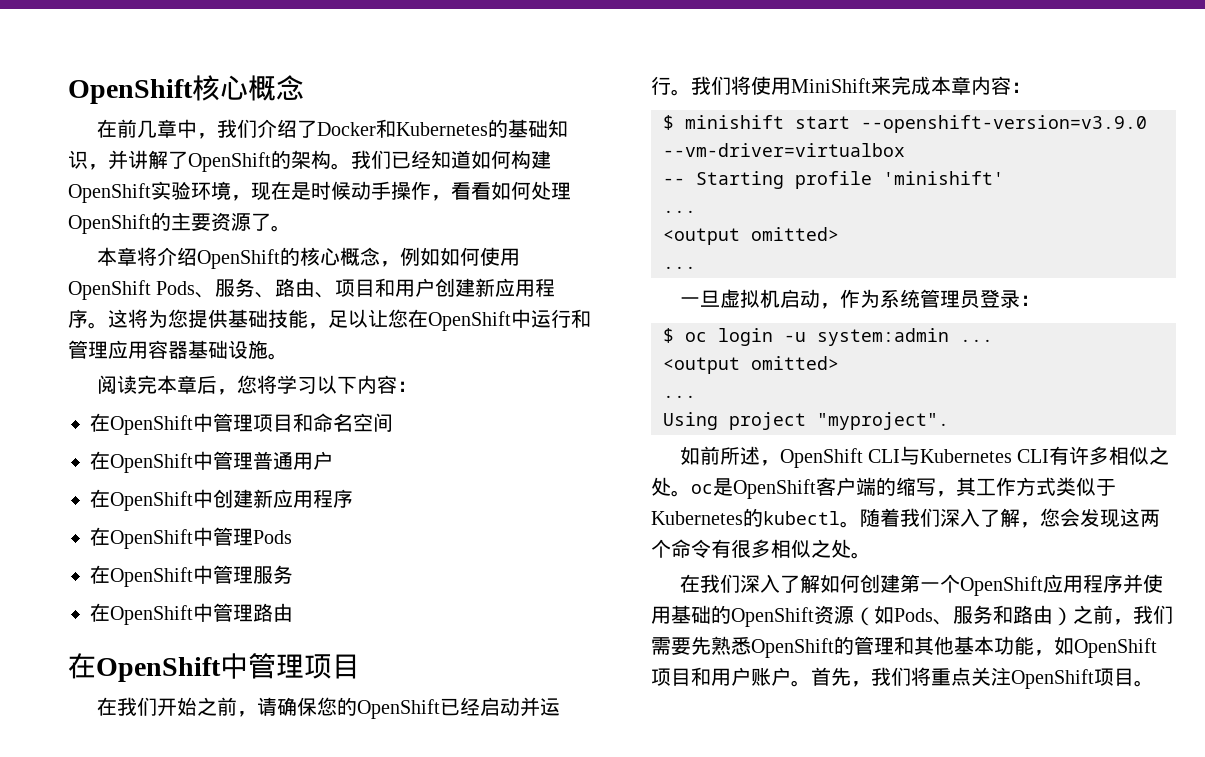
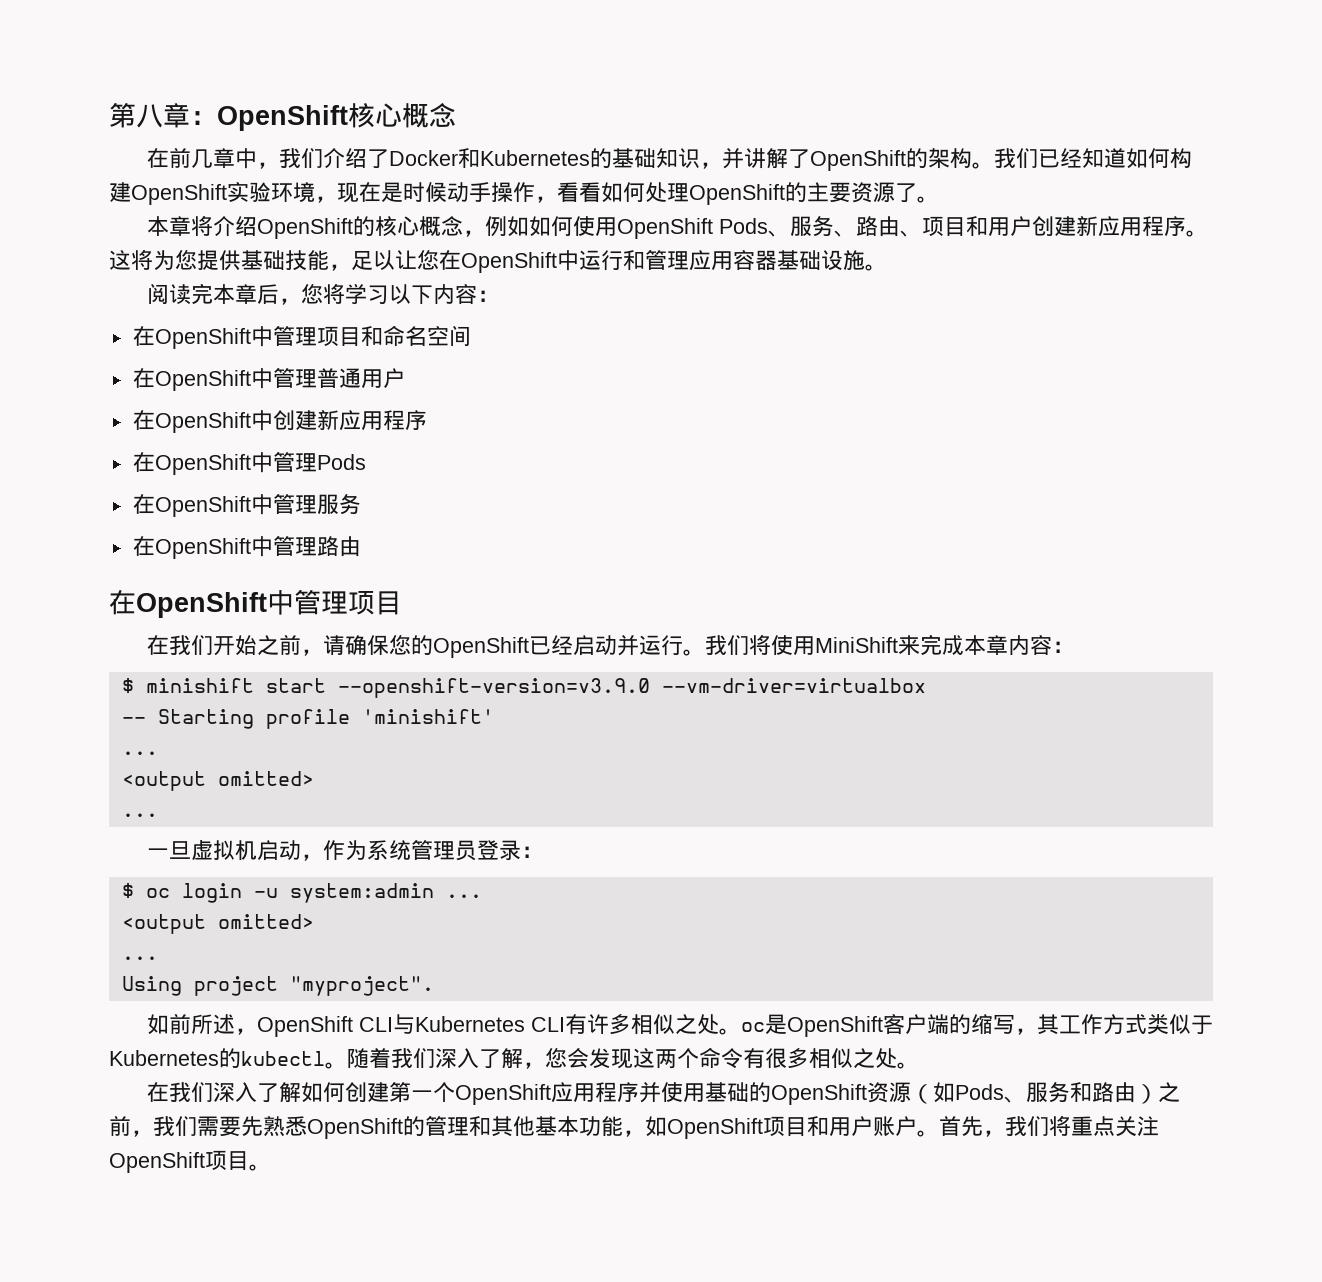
(68, 91) none -> [109,102,217,128] 第八章：

